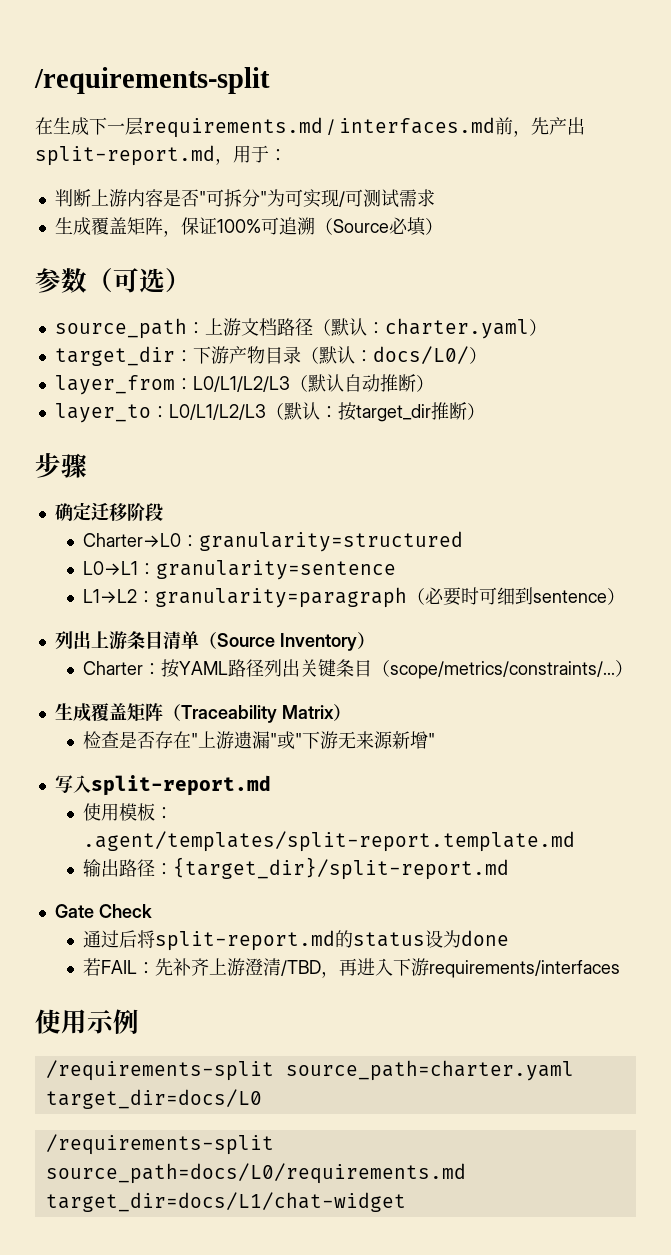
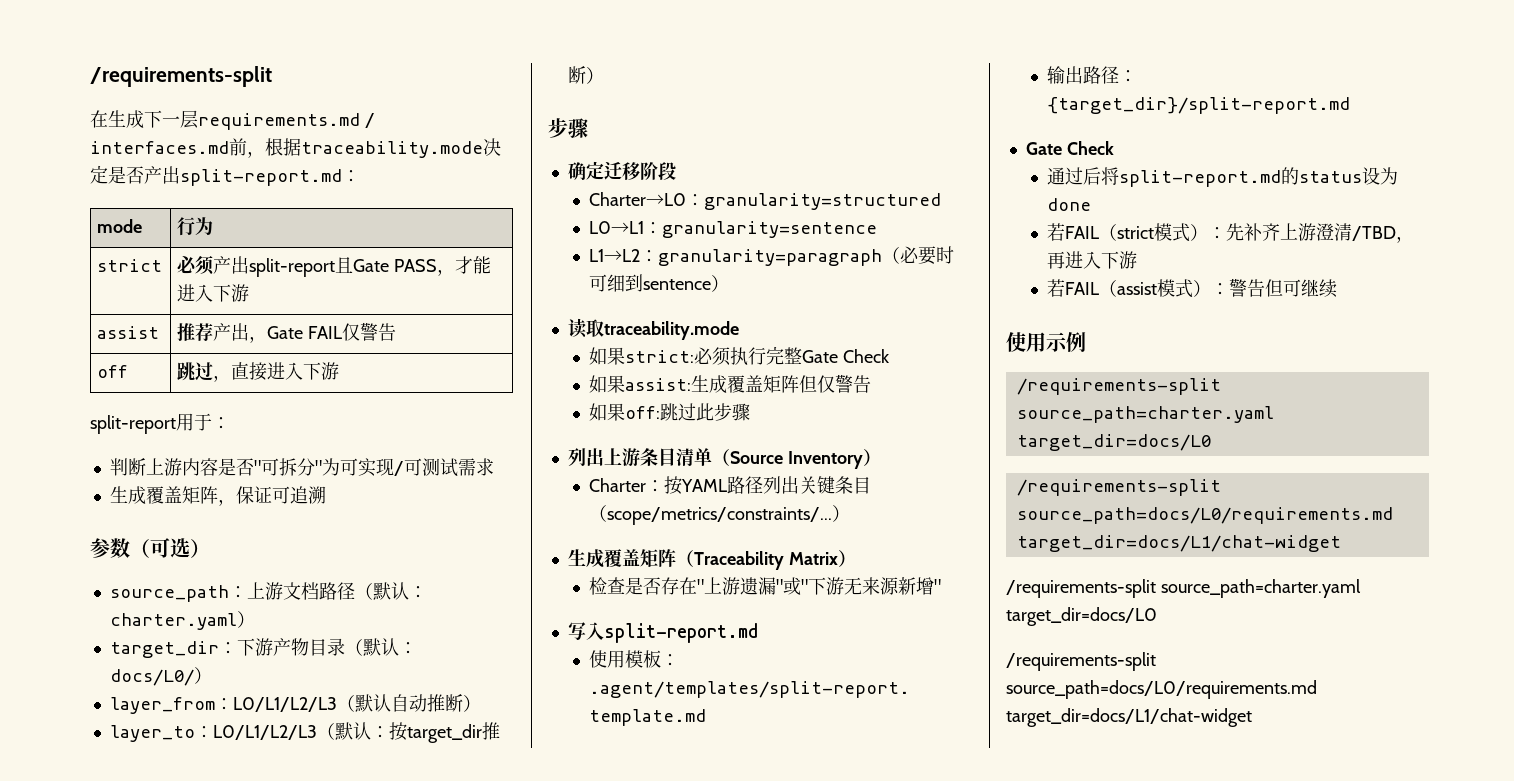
[531,117,585,135] [35,145,233,166] 先产出split-report.md， -> [265,138,501,158] [90,165,360,186] [97,219,143,233] [177,217,214,236] [97,259,163,272] [177,255,492,277] [177,284,250,302] [97,326,160,339] [177,322,397,343] [97,365,129,378] [177,362,340,382] [90,415,176,434] 根据traceability.mode决定是否产出split-report.md： // mode | 行为 // strict | 必须产出split-report且Gate PASS，才能进入下游 // assist | 推荐产出，Gate FAIL仅警告 // off | 跳过，直接进入下游 // split-report
[216,219,261,233] 100% -> (272, 494) none
[314,217,443,236] （Source必填） -> (326, 495) none
(626, 596) none -> [567,318,739,340] [588,346,889,366] [588,374,871,393] [588,403,750,421] // 读取traceability.mode // 如果strict:必须执行完整Gate Check // 如果assist:生成覆盖矩阵但仅警告 // 如果off:跳过此步骤
(138, 967) none -> [1098,223,1208,242] （strict模式）
[429,960,621,978] requirements/interfaces -> [1046,278,1337,298] // 若FAIL（assist模式）：警告但可继续
(406, 1202) none -> [1006,579,1361,598] [1006,607,1157,626] [1006,652,1156,671] [1006,680,1317,699] [1006,708,1252,727] // /requirements-split source_path=charter.yaml target_dir=docs/L0 // /requirements-split source_path=docs/L0/requirements.md target_dir=docs/L1/chat-widget

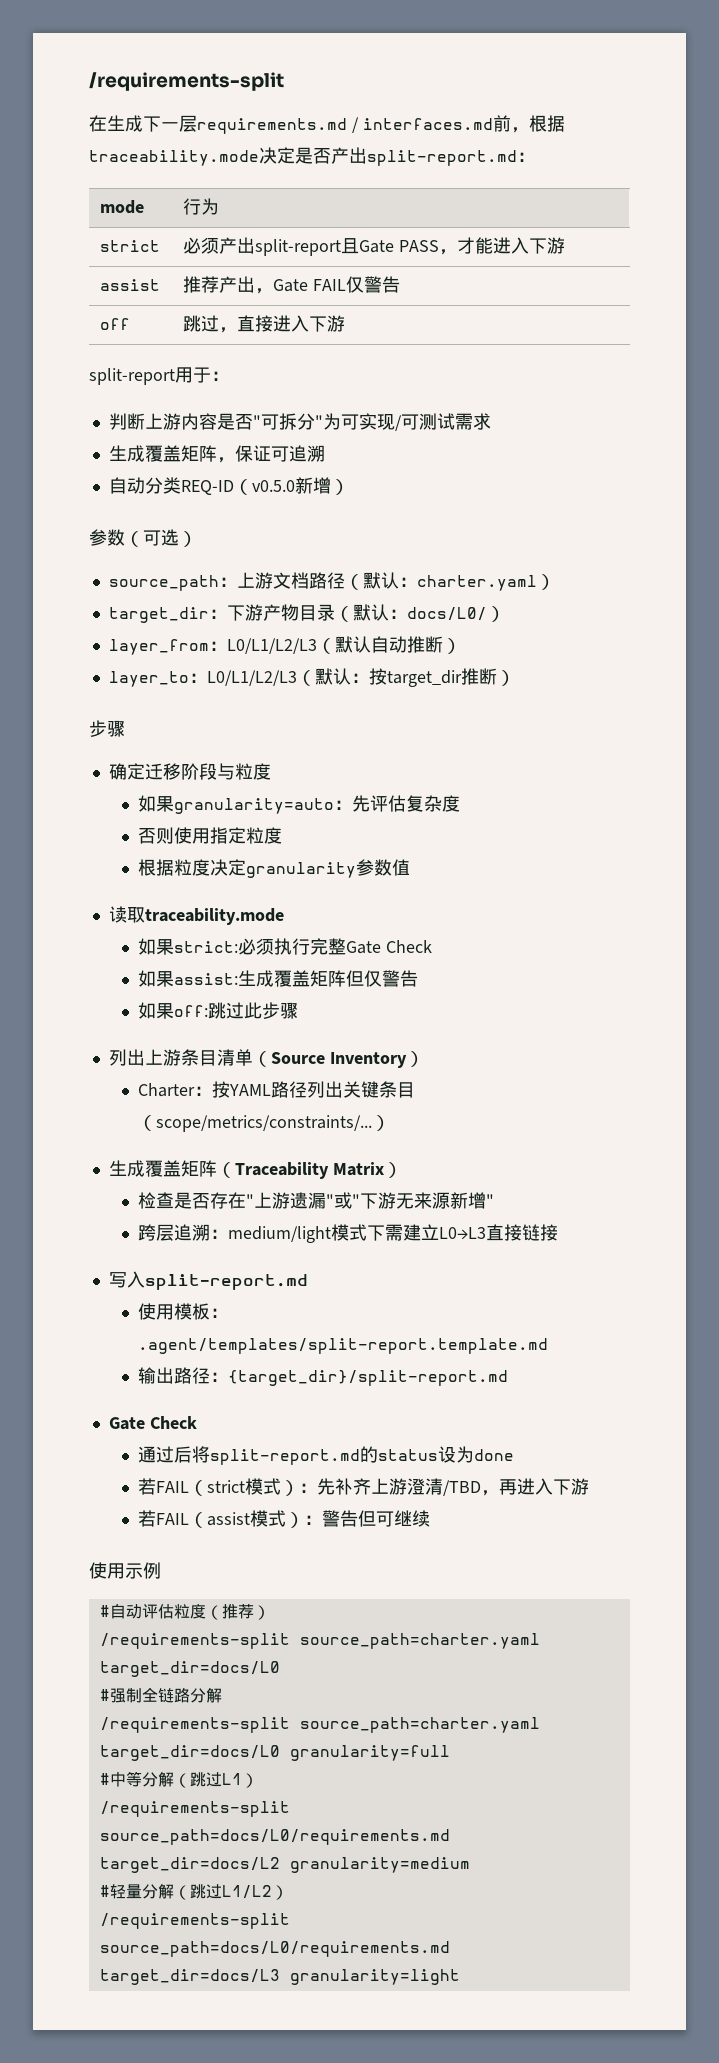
(326, 495) none -> [108,477,349,495] // 自动分类REQ-ID（v0.5.0新增）
[588,192,941,210] [588,221,877,238] [588,246,954,266] [588,274,729,292] // Charter→L0：granularity=structured // L0→L1：granularity=sentence // L1→L2：granularity=paragraph（必要时可细到sentence） -> [216,763,271,780] [138,795,461,814] [138,827,283,844] [138,859,411,878] 与粒度 // 如果granularity=auto：先评估复杂度 // 否则使用指定粒度 // 根据粒度决定granularity参数值
(941, 586) none -> [138,1224,559,1243] // 跨层追溯：medium/light模式下需建立L0→L3直接链接
[1016,378,1221,395] [1016,406,1274,423] [1016,434,1211,451] [1016,479,1221,496] [1016,507,1393,524] [1016,535,1341,552] [1006,579,1361,598] [1006,607,1157,626] [1006,652,1156,671] [1006,680,1317,699] [1006,708,1252,727] /requirements-split source_path=charter.yaml target_dir=docs/L0 // /requirements-split source_path=docs/L0/requirements.md target_dir=docs/L1/chat-widget // /requirements-split source_path=charter.yaml target_dir=docs/L0 // /requirements-split source_path=docs/L0/requirements.md target_dir=docs/L1/chat-widget -> [99,1604,270,1620] [99,1633,540,1649] [99,1661,280,1677] [99,1687,222,1703] [99,1717,540,1733] [99,1745,450,1761] [99,1771,258,1788] [99,1801,290,1817] [99,1829,450,1845] [99,1857,470,1873] [99,1884,288,1900] [99,1913,290,1929] [99,1941,450,1957] [99,1969,460,1985] #自动评估粒度（推荐） // /requirements-split source_path=charter.yaml target_dir=docs/L0 // #强制全链路分解 // /requirements-split source_path=charter.yaml target_dir=docs/L0 granularity=full // #中等分解（跳过L1） // /requirements-split source_path=docs/L0/requirements.md target_dir=docs/L2 granularity=medium // #轻量分解（跳过L1/L2） // /requirements-split source_path=docs/L0/requirements.md target_dir=docs/L3 granularity=light

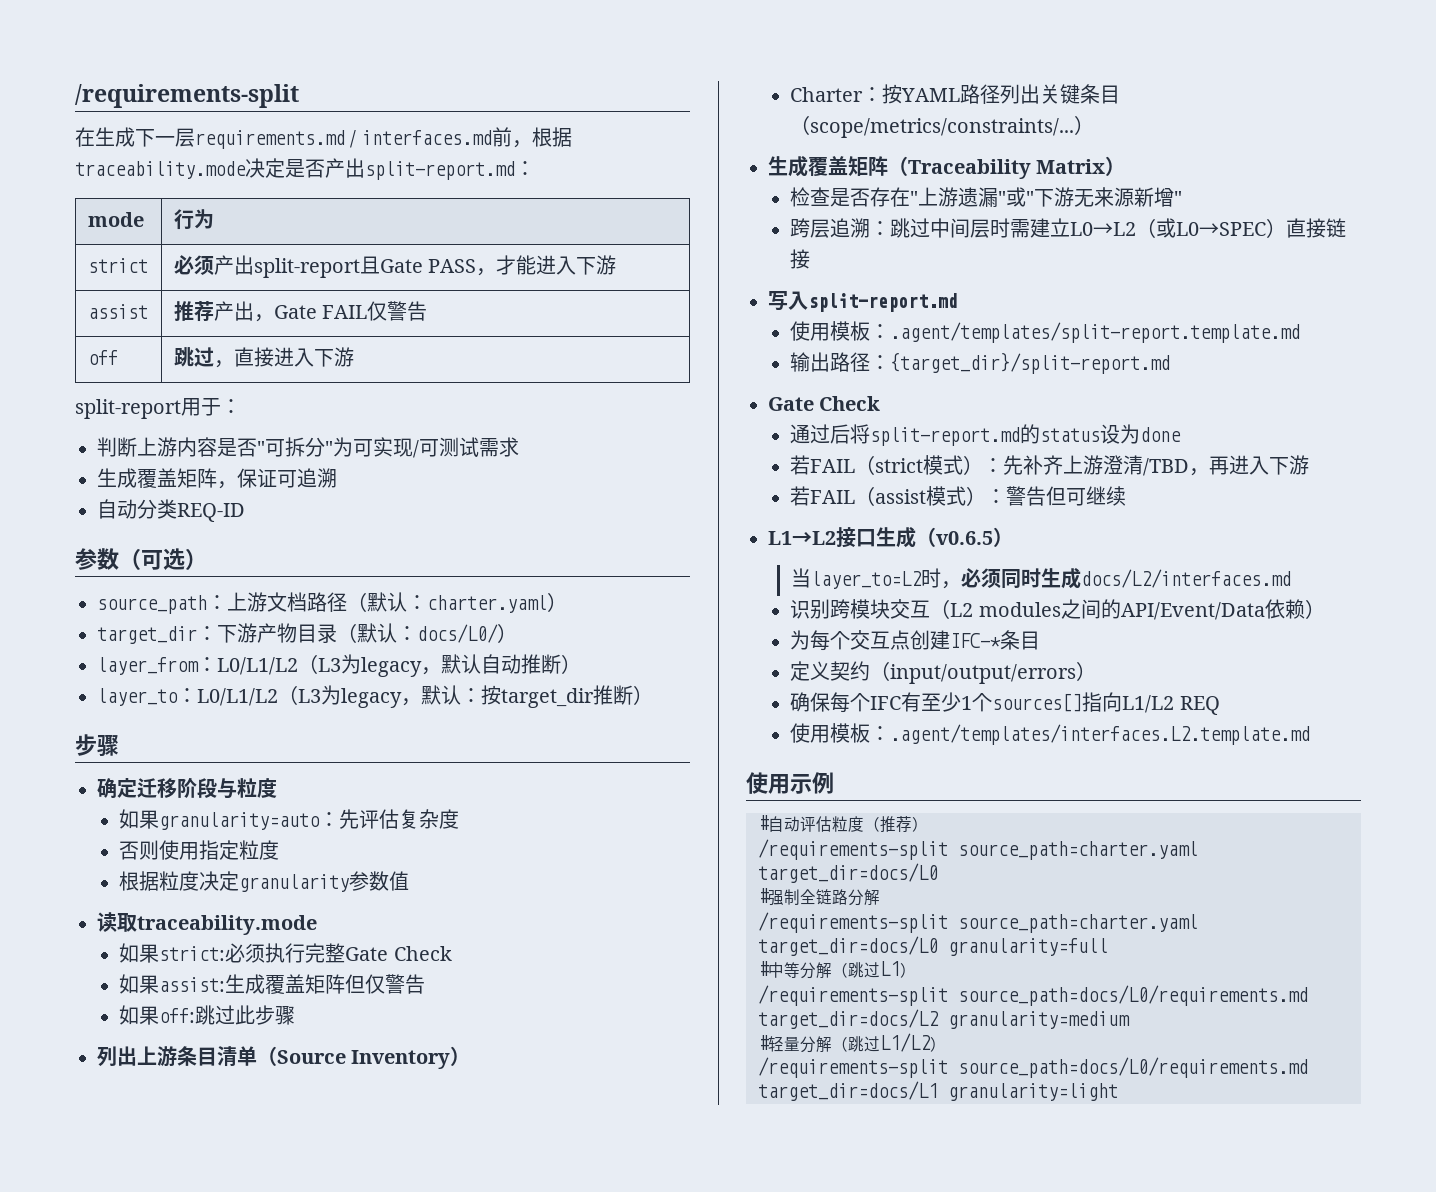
[233,477,349,495] （v0.5.0新增） -> (245, 512) none
[226,638,335,654] L0/L1/L2/L3（ -> [217,654,441,677] L0/L1/L2（L3为legacy，
[206,670,315,686] L0/L1/L2/L3（ -> [197,685,421,708] L0/L1/L2（L3为legacy，
[228,1224,487,1243] medium/light模式下需建立L0→L3 -> [890,218,1287,238] 跳过中间层时需建立L0→L2（或L0→SPEC）
(431, 1518) none -> [768,526,1013,548] [790,567,1291,589] [790,599,1325,620] [790,630,1041,651] [790,661,1097,684] [790,692,1220,715] [790,723,1311,745] // L1→L2接口生成（v0.6.5） // 当layer_to=L2时，必须同时生成docs/L2/interfaces.md // 识别跨模块交互（L2 modules之间的API/Event/Data依赖） // 为每个交互点创建IFC-*条目 // 定义契约（input/output/errors） // 确保每个IFC有至少1个sources[]指向L1/L2 REQ // 使用模板：.agent/templates/interfaces.L2.template.md
[99,1969,280,1985] target_dir=docs/L3 -> [758,1081,938,1101] target_dir=docs/L1

